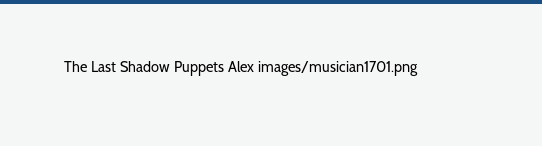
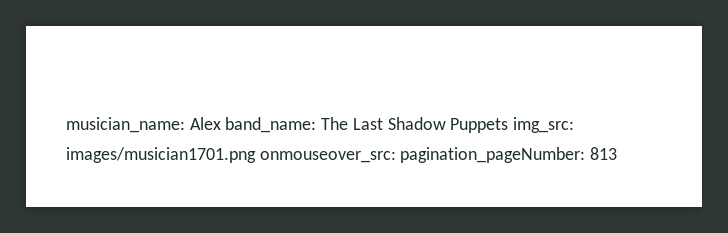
(64, 66) none -> [66,117,317,133] musician_name: Alex band_name:
[227,61,418,76] Alex images/musician1701.png -> [513,117,575,133] [66,147,618,163] img_src: images/musician1701.png onmouseover_src: pagination_pageNumber: 813

